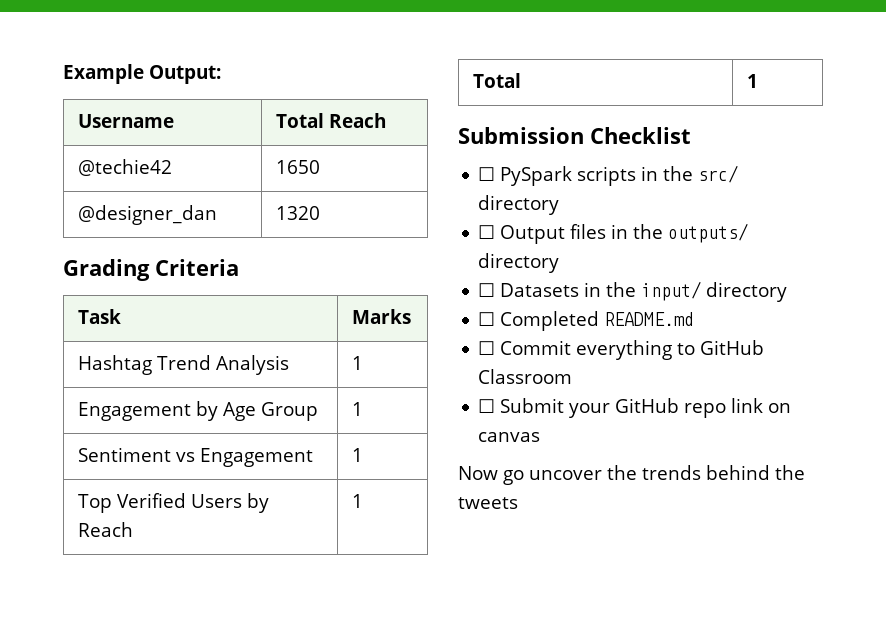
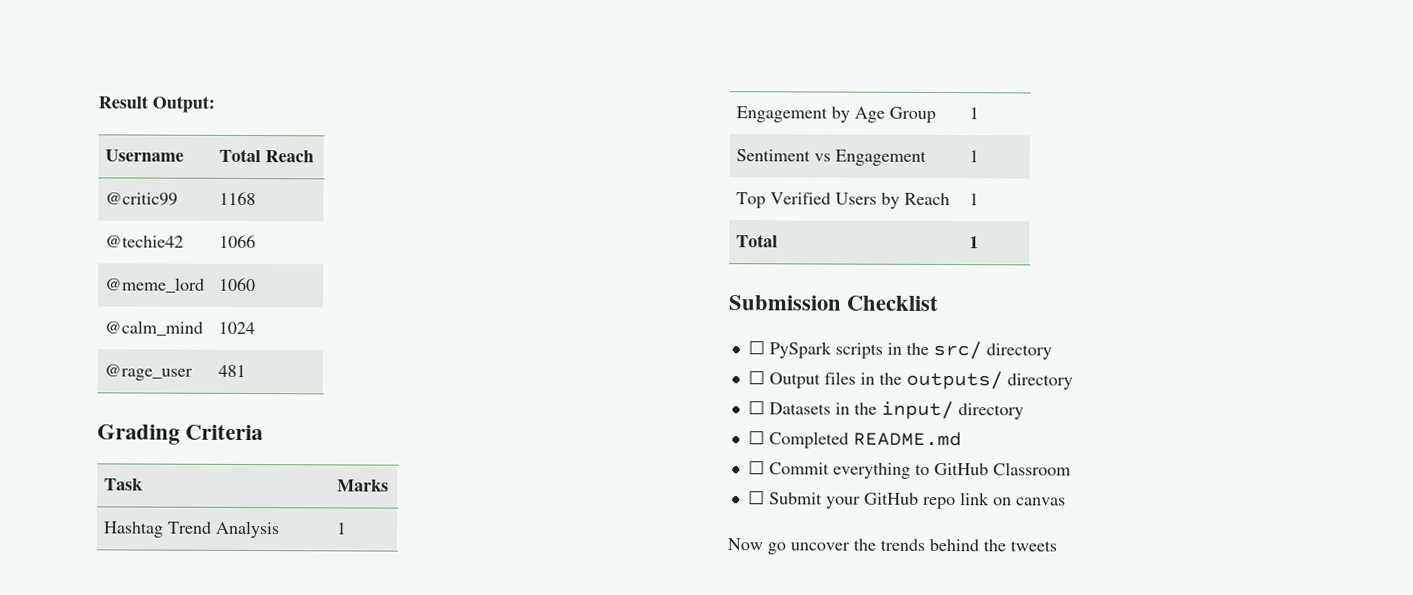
[63,64,144,84] Example -> [98,95,148,109] Result
(386, 120) none -> [105,192,179,206] [219,191,257,206] // @critic99 | 1168
[275,160,320,174] [77,205,217,225] [275,206,320,220] 1650 // @designer_dan | 1320 -> [219,234,257,249] [105,277,206,293] [219,277,257,292] [104,320,204,336] [218,321,256,335] [104,364,194,381] [218,364,247,377] 1066 // @meme_lord | 1060 // @calm_mind | 1024 // @rage_user | 481

